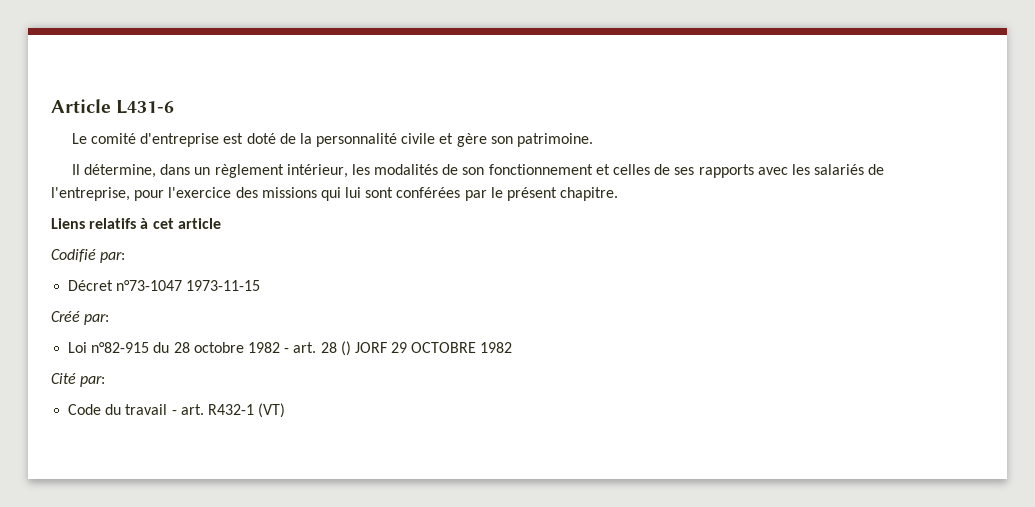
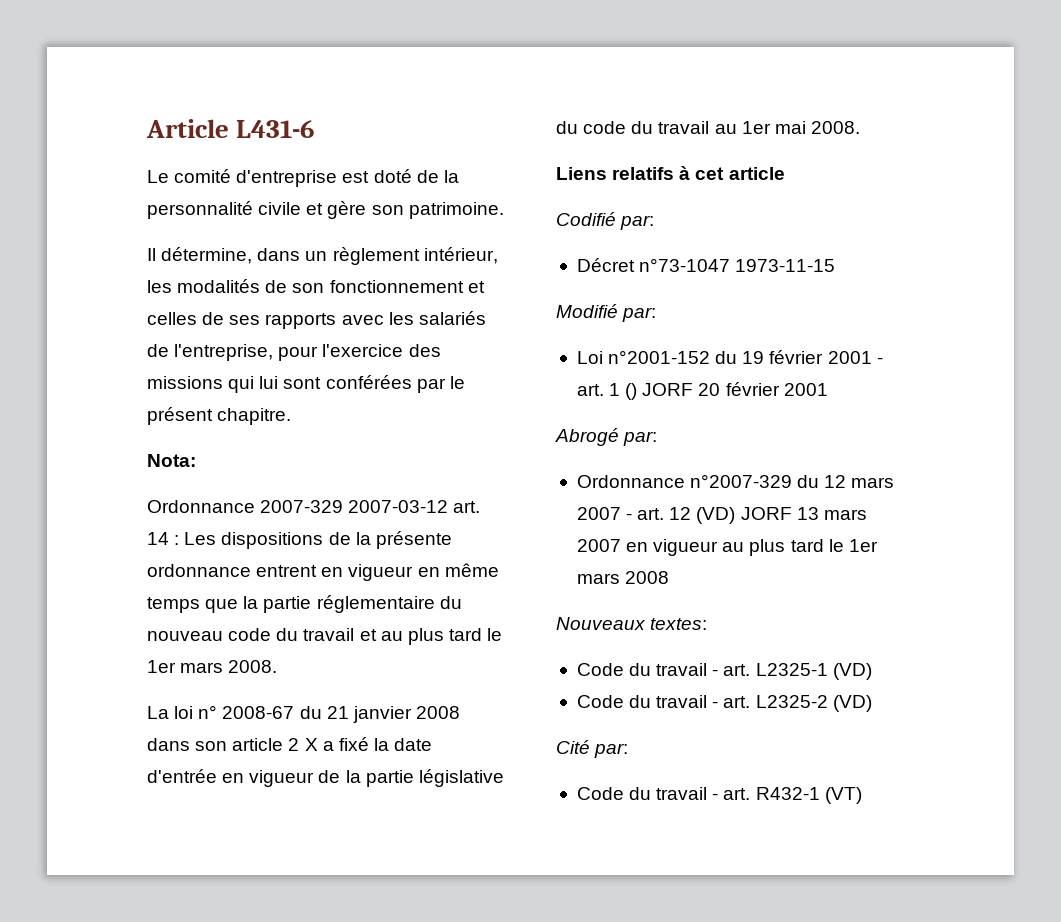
(619, 194) none -> [147,454,196,467] [147,500,481,513] [147,531,452,549] [147,563,499,581] [147,595,462,613] [147,628,503,645] [147,660,278,673] [147,705,460,723] [147,737,433,751] [147,769,504,787] [556,121,860,134] // Nota: // Ordonnance 2007-329 2007-03-12 art. 14 : Les dispositions de la présente ordonnance entrent en vigueur en même temps que la partie réglementaire du nouveau code du travail et au plus tard le 1er mars 2008. // La loi n° 2008-67 du 21 janvier 2008 dans son article 2 X a fixé la date d'entrée en vigueur de la partie législative du code du travail au 1er mai 2008.
[51,311,80,322] Créé -> [556,304,618,318] Modifié
[91,342,337,353] n°82-915 du 28 octobre 1982 - art. 28 -> [608,350,883,364] [576,383,621,396] n°2001-152 du 19 février 2001 - art. 1
[391,342,513,353] 29 OCTOBRE 1982 -> [698,382,828,396] [555,428,658,446] [576,474,895,488] [576,507,867,524] [576,539,878,556] [576,571,670,584] [556,617,708,630] [576,663,872,680] [576,695,872,712] 20 février 2001 // Abrogé par: // Ordonnance n°2007-329 du 12 mars 2007 - art. 12 (VD) JORF 13 mars 2007 en vigueur au plus tard le 1er mars 2008 // Nouveaux textes: // Code du travail - art. L2325-1 (VD) // Code du travail - art. L2325-2 (VD)

